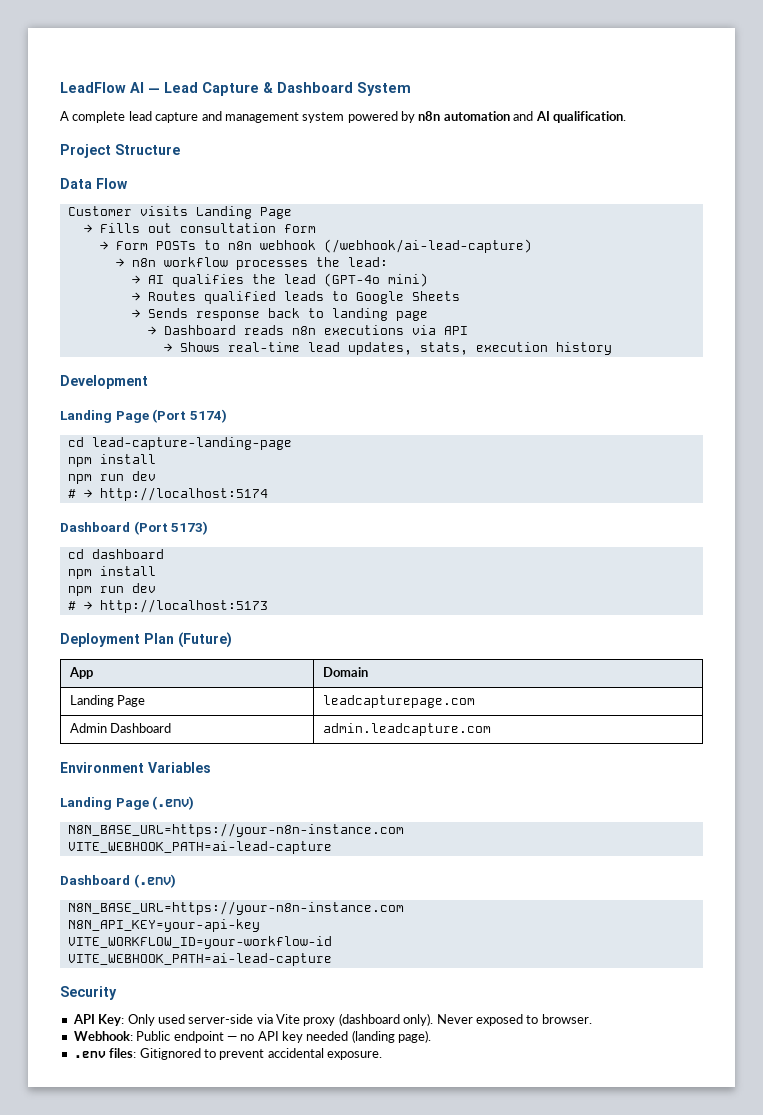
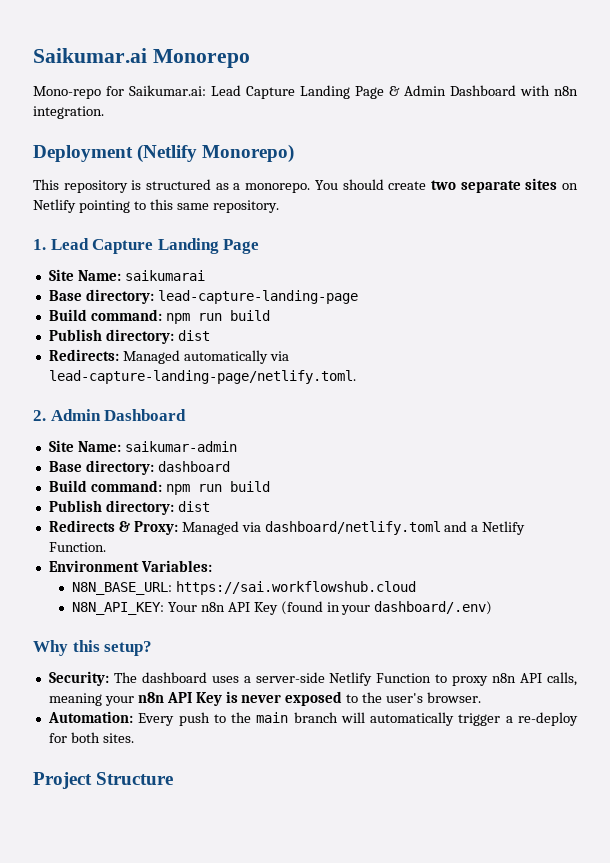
[60,82,411,96] [60,111,626,123] [60,144,180,158] [60,178,128,189] [67,206,292,219] [83,223,316,233] [99,239,532,253] [115,257,388,270] [131,273,428,287] [131,291,460,304] [131,308,428,321] [147,325,468,335] [163,342,612,355] [60,375,148,389] [60,409,227,423] [67,437,292,450] [67,454,156,467] [67,471,156,484] [67,487,268,501] [60,521,209,535] [67,549,164,559] [67,566,156,579] [67,583,156,596] [67,599,268,613] [60,632,232,648] [68,667,93,679] [322,667,368,677] [69,695,146,707] [322,695,475,708] [69,723,172,733] [322,723,491,736] [60,762,211,773] [60,796,195,810] [67,823,404,837] [67,841,332,854] [60,874,176,888] [67,901,404,915] [67,919,260,932] [67,936,332,949] [67,953,332,966] [60,986,117,1000] [72,1013,592,1026] [73,1030,432,1043] [73,1048,382,1060] LeadFlow AI — Lead Capture & Dashboard System // A complete lead capture and management system powered by n8n automation and AI qualification. // Project Structure // Data Flow // Customer visits Landing Page // → Fills out consultation form // → Form POSTs to n8n webhook (/webhook/ai-lead-capture) // → n8n workflow processes the lead: // → AI qualifies the lead (GPT-4o mini) // → Routes qualified leads to Google Sheets // → Sends response back to landing page // → Dashboard reads n8n executions via API // → Shows real-time lead updates, stats, execution history // Development // Landing Page (Port 5174) // cd lead-capture-landing-page // npm install // npm run dev // # → http://localhost:5174 // Dashboard (Port 5173) // cd dashboard // npm install // npm run dev // # → http://localhost:5173 // Deployment Plan (Future) // App | Domain // Landing Page | leadcapturepage.com // Admin Dashboard | admin.leadcapture.com // Environment Variables // Landing Page (.env) // N8N_BASE_URL=https://your-n8n-instance.com // VITE_WEBHOOK_PATH=ai-lead-capture // Dashboard (.env) // N8N_BASE_URL=https://your-n8n-instance.com // N8N_API_KEY=your-api-key // VITE_WORKFLOW_ID=your-workflow-id // VITE_WEBHOOK_PATH=ai-lead-capture // Security // API Key: Only used server-side via Vite proxy (dashboard only). Never exposed to browser. // Webhook: Public endpoint — no API key needed (landing page). // .env files: Gitignored to prevent accidental exposure. -> [33,48,250,68] [33,85,578,99] [33,106,104,119] [33,144,295,163] [33,178,578,193] [33,199,279,213] [33,238,260,254] [48,269,205,281] [48,289,358,304] [48,309,270,324] [48,329,210,344] [48,349,289,364] [48,370,356,384] [33,409,187,421] [48,440,237,452] [48,460,230,475] [48,480,270,495] [48,500,210,515] [48,520,526,535] [48,542,106,552] [48,560,212,572] [72,581,416,595] [72,601,493,615] [33,640,153,656] [48,671,578,686] [48,691,482,706] [47,711,578,726] [48,732,134,743] [33,772,174,789] Saikumar.ai Monorepo // Mono-repo for Saikumar.ai: Lead Capture Landing Page & Admin Dashboard with n8n integration. // Deployment (Netlify Monorepo) // This repository is structured as a monorepo. You should create two separate sites on Netlify pointing to this same repository. // 1. Lead Capture Landing Page // Site Name: saikumarai // Base directory: lead-capture-landing-page // Build command: npm run build // Publish directory: dist // Redirects: Managed automatically via lead-capture-landing-page/netlify.toml. // 2. Admin Dashboard // Site Name: saikumar-admin // Base directory: dashboard // Build command: npm run build // Publish directory: dist // Redirects & Proxy: Managed via dashboard/netlify.toml and a Netlify Function. // Environment Variables: // N8N_BASE_URL: https://sai.workflowshub.cloud // N8N_API_KEY: Your n8n API Key (found in your dashboard/.env) // Why this setup? // Security: The dashboard uses a server-side Netlify Function to proxy n8n API calls, meaning your n8n API Key is never exposed to the user's browser. // Automation: Every push to the main branch will automatically trigger a re-deploy for both sites. // Project Structure

